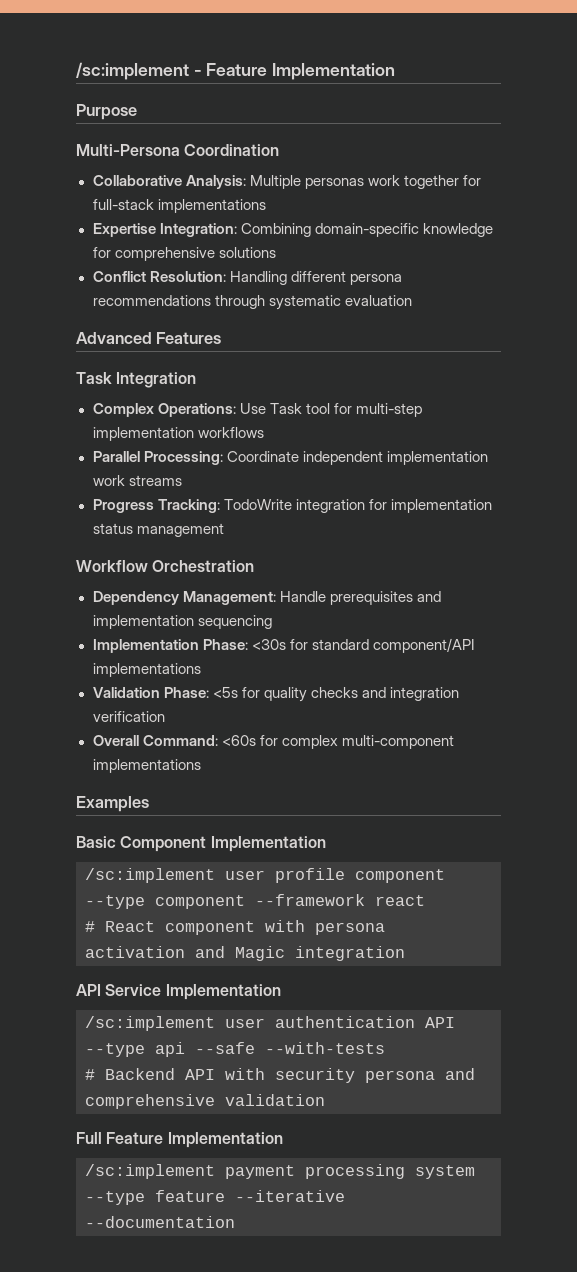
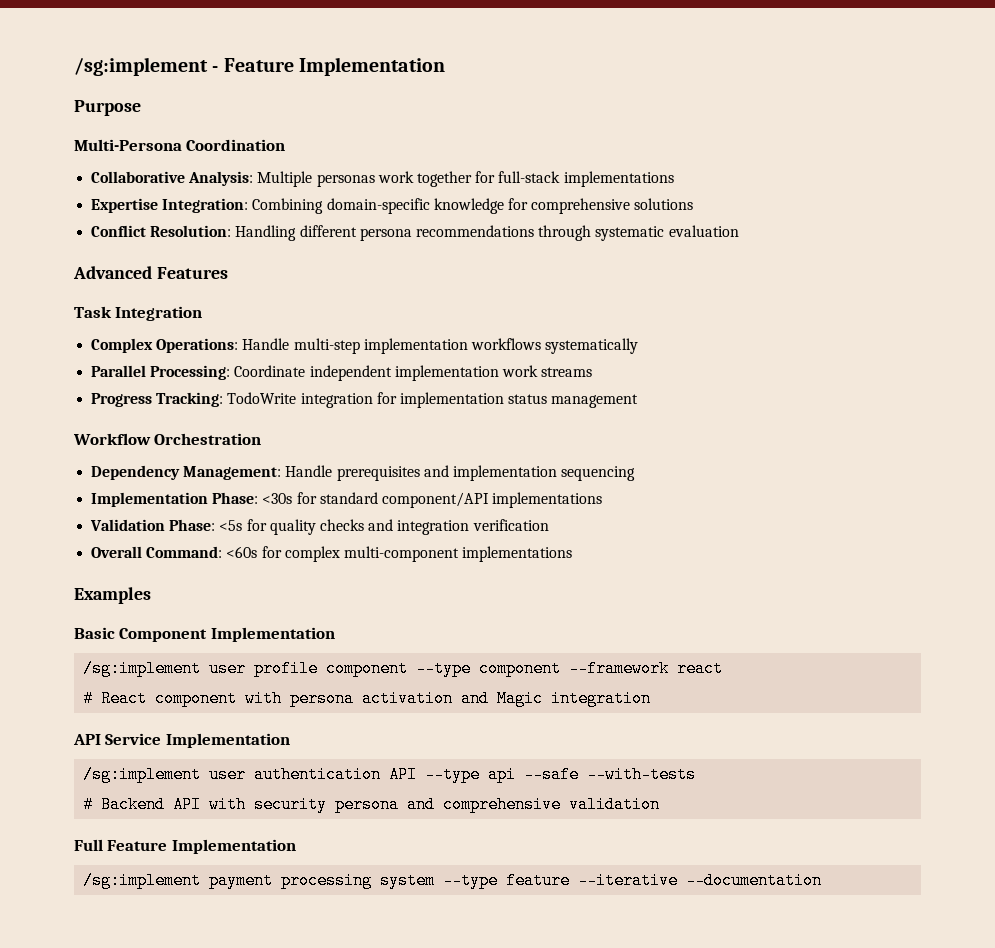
[76,62,189,80] /sc:implement -> [74,57,208,76] /sg:implement
[239,403,352,414] Use Task tool for -> [242,338,290,350] Handle
(264, 432) none -> [545,338,639,354] systematically
[85,868,215,883] /sc:implement -> [83,660,202,677] /sg:implement
[85,1016,215,1031] /sc:implement -> [83,766,202,783] /sg:implement
[85,1164,215,1179] /sc:implement -> [83,872,202,889] /sg:implement

